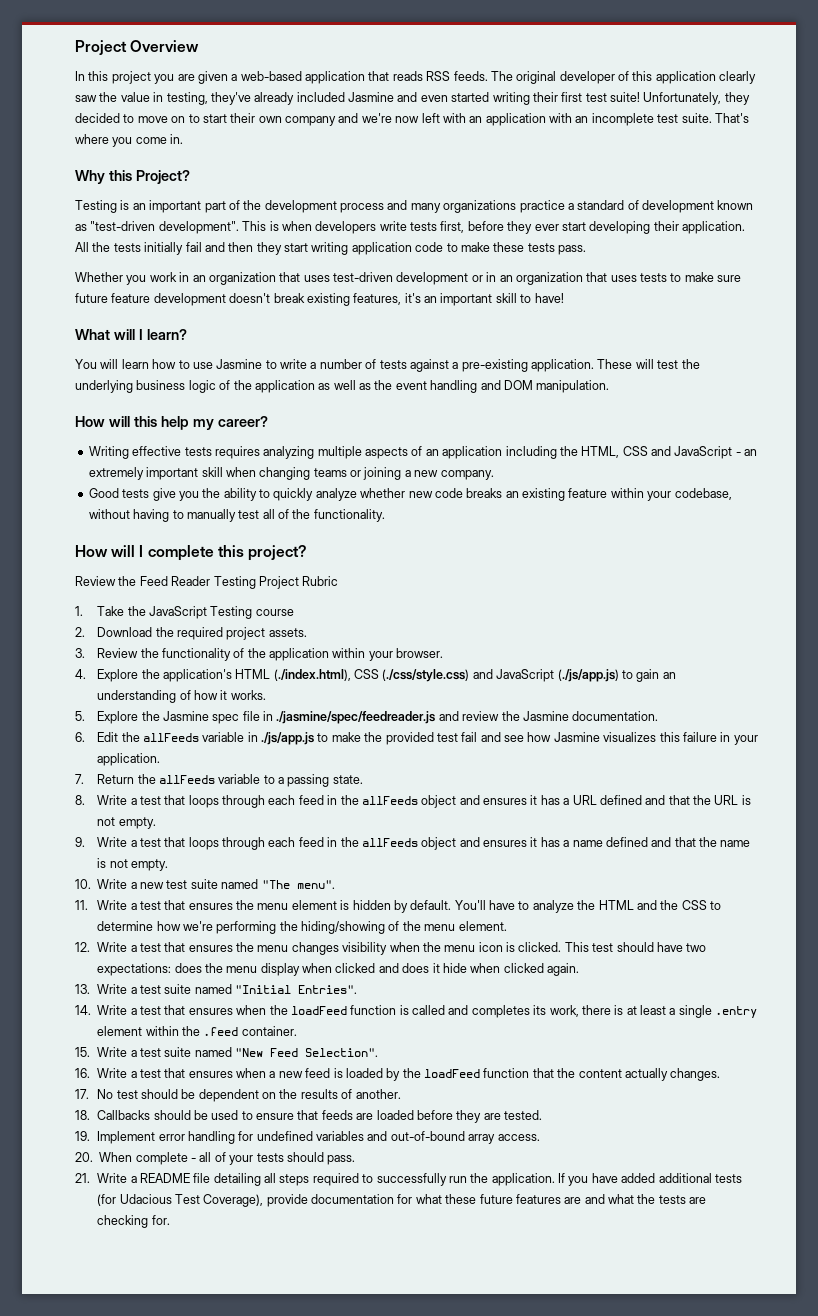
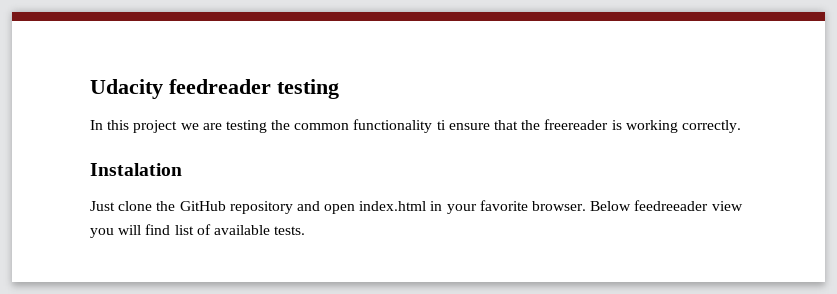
[75,40,200,55] Project Overview -> [90,79,339,99] Udacity feedreader testing
[154,71,757,84] [75,92,750,105] [75,113,749,126] [75,134,184,147] [75,170,190,184] [75,200,754,213] [75,221,745,234] [75,242,586,255] [75,272,742,285] [75,293,564,306] [75,329,187,340] [75,359,700,372] [75,380,610,393] [75,416,268,430] [88,446,758,459] [88,467,494,480] [88,488,732,501] [88,509,385,522] [75,545,307,561] [75,576,339,589] [75,606,294,619] [75,627,307,640] [75,648,444,661] [75,669,676,682] [97,690,266,703] [75,711,659,724] [75,732,758,745] [97,753,161,766] [75,774,363,787] [75,795,751,808] [97,817,156,829] [75,837,751,850] [97,858,168,871] [75,879,335,889] [75,900,722,913] [97,921,507,934] [75,942,707,955] [97,963,580,976] [75,984,358,994] [75,1005,758,1018] [97,1026,297,1036] [75,1047,379,1057] [75,1068,721,1081] [75,1089,401,1102] [75,1110,543,1123] [75,1131,540,1144] [75,1152,356,1165] [75,1173,742,1186] [97,1194,707,1207] [97,1215,170,1228] you are given a web-based application that reads RSS feeds. The original developer of this application clearly saw the value in testing, they've already included Jasmine and even started writing their first test suite! Unfortunately, they decided to move on to start their own company and we're now left with an application with an incomplete test suite. That's where you come in. // Why this Project? // Testing is an important part of the development process and many organizations practice a standard of development known as "test-driven development". This is when developers write tests first, before they ever start developing their application. All the tests initially fail and then they start writing application code to make these tests pass. // Whether you work in an organization that uses test-driven development or in an organization that uses tests to make sure future feature development doesn't break existing features, it's an important skill to have! // What will I learn? // You will learn how to use Jasmine to write a number of tests against a pre-existing application. These will test the underlying business logic of the application as well as the event handling and DOM manipulation. // How will this help my career? // Writing effective tests requires analyzing multiple aspects of an application including the HTML, CSS and JavaScript - an extremely important skill when changing teams or joining a new company. // Good tests give you the ability to quickly analyze whether new code breaks an existing feature within your codebase, without having to manually test all of the functionality. // How will I complete this project? // Review the Feed Reader Testing Project Rubric // 1. Take the JavaScript Testing course // 2. Download the required project assets. // 3. Review the functionality of the application within your browser. // 4. Explore the application's HTML (./index.html), CSS (./css/style.css) and JavaScript (./js/app.js) to gain an understanding of how it works. // 5. Explore the Jasmine spec file in ./jasmine/spec/feedreader.js and review the Jasmine documentation. // 6. Edit the allFeeds variable in ./js/app.js to make the provided test fail and see how Jasmine visualizes this failure in your application. // 7. Return the allFeeds variable to a passing state. // 8. Write a test that loops through each feed in the allFeeds object and ensures it has a URL defined and that the URL is not empty. // 9. Write a test that loops through each feed in the allFeeds object and ensures it has a name defined and that the name is not empty. // 10. Write a new test suite named "The menu". // 11. Write a test that ensures the menu element is hidden by default. You'll have to analyze the HTML and the CSS to determine how we're performing the hiding/showing of the menu element. // 12. Write a test that ensures the menu changes visibility when the menu icon is clicked. This test should have two expectations: does the menu display when clicked and does it hide when clicked again. // 13. Write a test suite named "Initial Entries". // 14. Write a test that ensures when the loadFeed function is called and completes its work, there is at least a single .entry element within the .feed container. // 15. Write a test suite named "New Feed Selection". // 16. Write a test that ensures when a new feed is loaded by the loadFeed function that the content actually changes. // 17. No test should be dependent on the results of another. // 18. Callbacks should be used to ensure that feeds are loaded before they are tested. // 19. Implement error handling for undefined variables and out-of-bound array access. // 20. When complete - all of your tests should pass. // 21. Write a README file detailing all steps required to successfully run the application. If you have added additional tests (for Udacious Test Coverage), provide documentation for what these future features are and what the tests are checking for. -> [180,119,741,133] [90,163,182,176] [90,200,743,214] [90,224,306,238] we are testing the common functionality ti ensure that the freereader is working correctly. // Instalation // Just clone the GitHub repository and open index.html in your favorite browser. Below feedreeader view you will find list of available tests.

